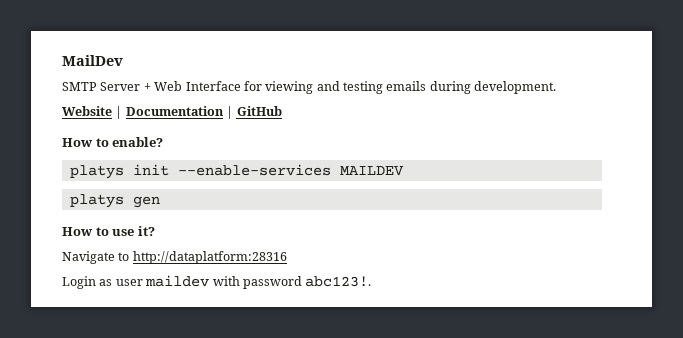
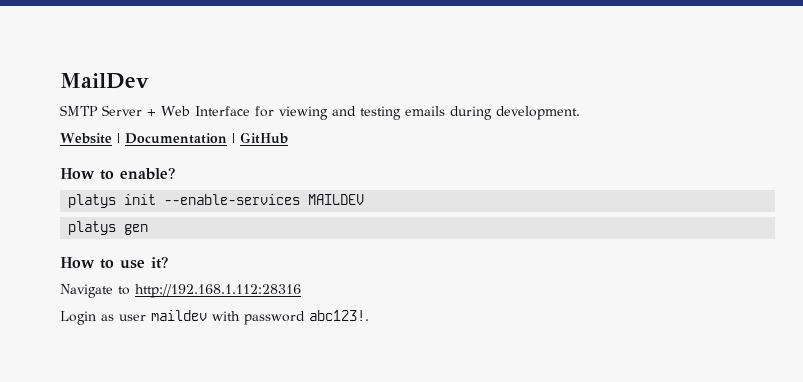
[132,251,287,264] http://dataplatform:28316 -> [135,284,301,298] http://192.168.1.112:28316

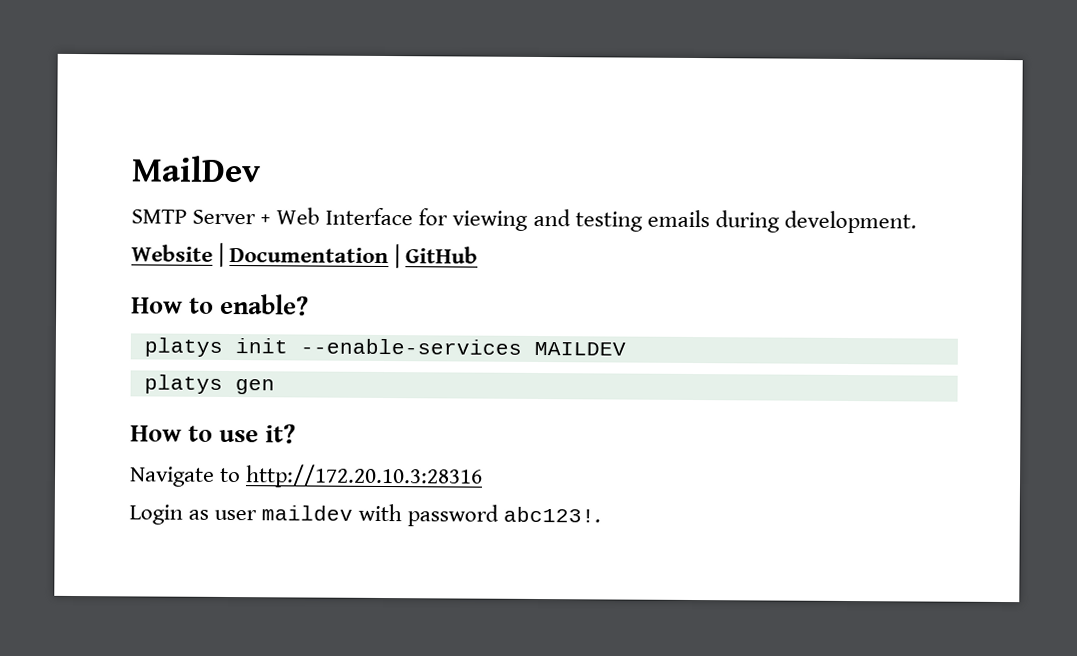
[135,284,301,298] http://192.168.1.112:28316 -> [245,464,484,489] http://172.20.10.3:28316

